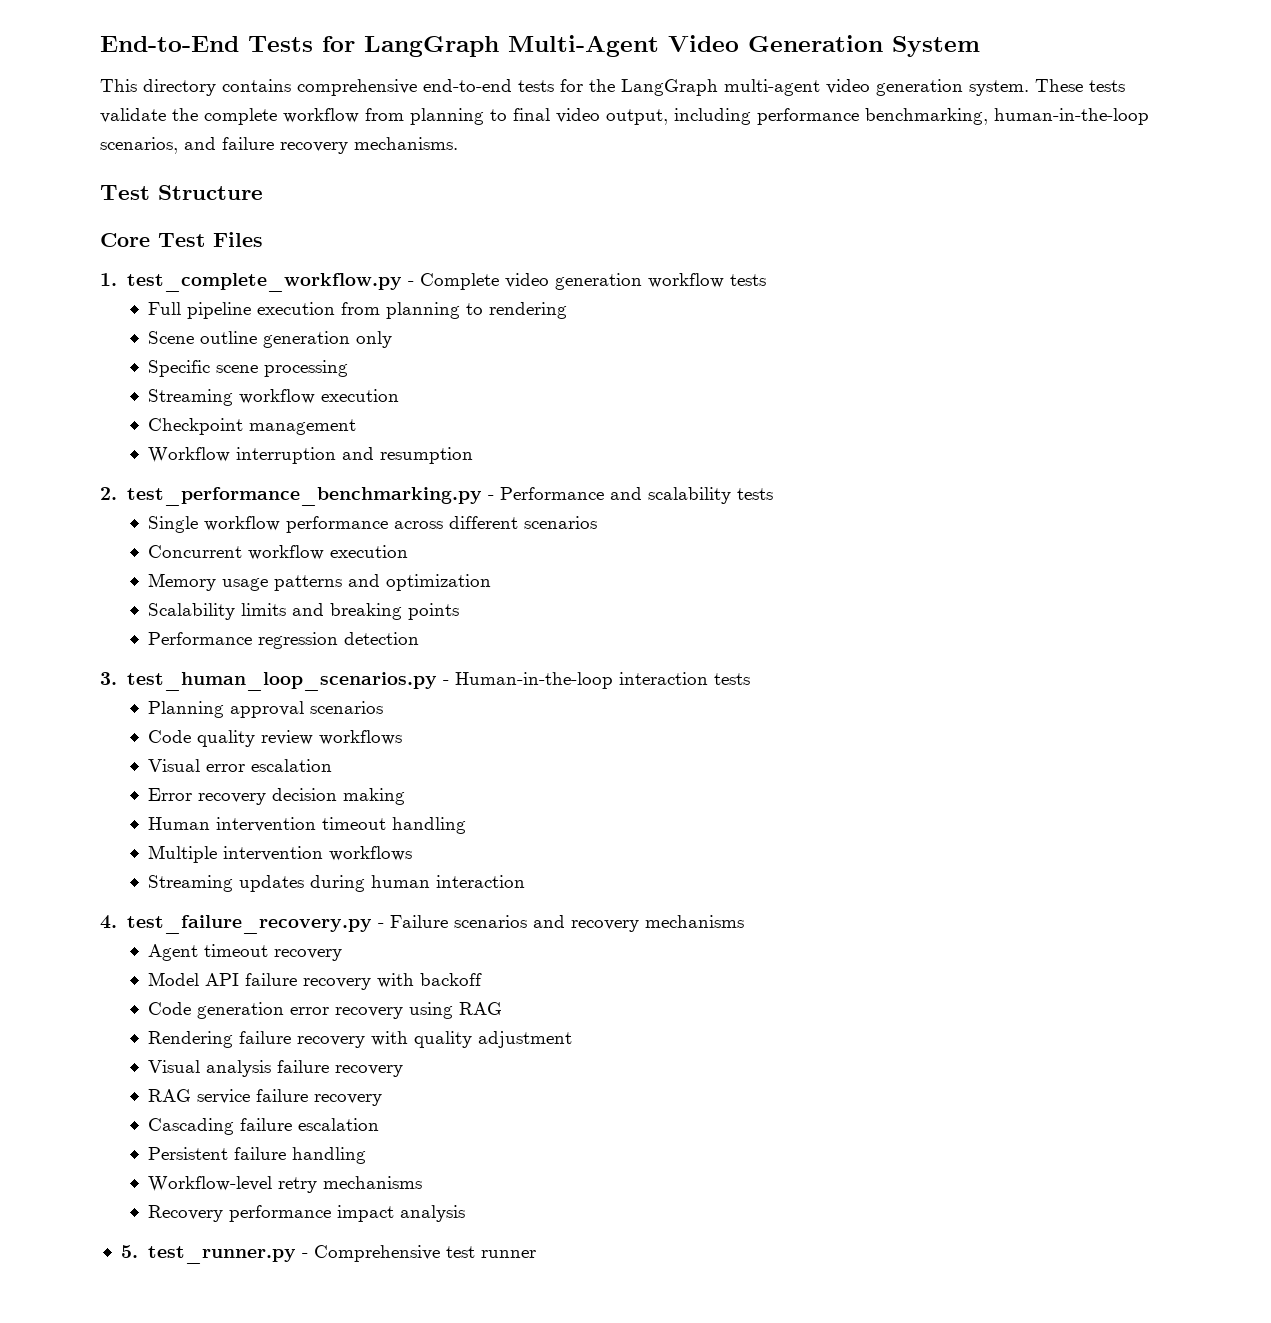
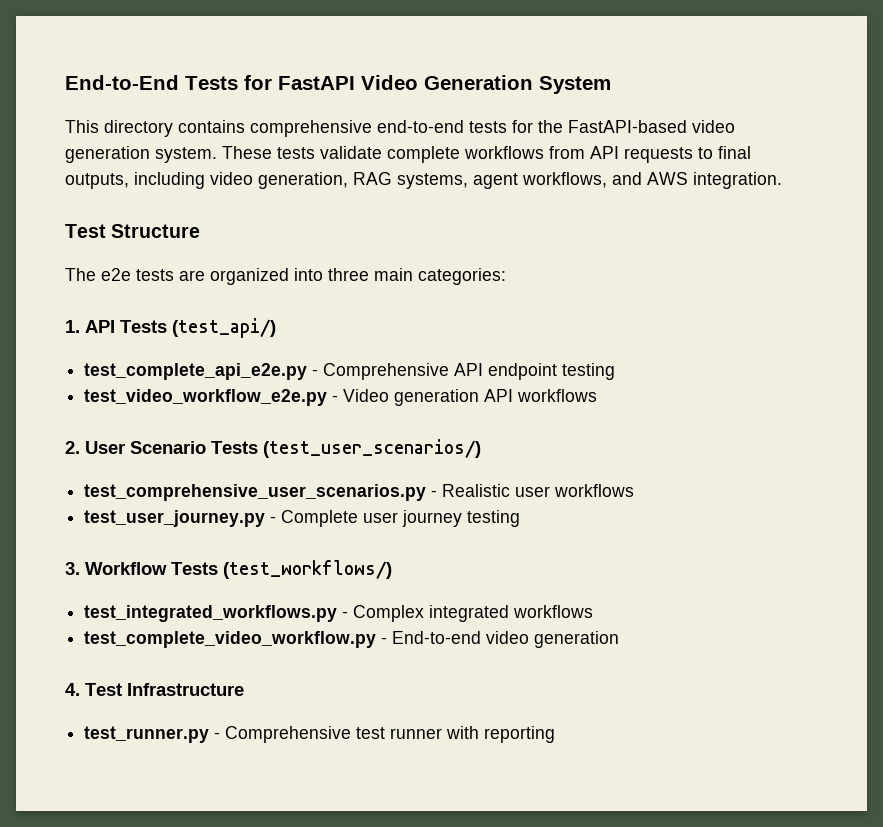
[364,35,659,57] LangGraph Multi-Agent -> [278,76,355,90] FastAPI
[621,79,820,96] LangGraph multi-agent -> [568,120,687,133] FastAPI-based
[172,108,1149,125] [100,137,458,154] [100,185,263,200] [100,232,263,247] [100,273,767,292] [148,302,568,319] [148,331,393,348] [148,360,349,377] [148,389,400,406] [148,418,357,435] [148,447,474,464] [100,487,774,506] [148,516,598,533] [148,545,409,560] [148,573,492,591] [148,603,460,620] [148,632,420,649] [100,672,751,691] [148,701,384,718] [148,730,403,747] [148,759,333,772] [148,788,406,805] [148,817,467,834] [148,845,413,863] [148,875,526,892] [100,915,745,934] [148,944,343,961] [148,972,483,990] [148,1002,503,1019] [148,1031,573,1048] [148,1060,404,1077] [148,1089,383,1106] [148,1118,380,1135] [148,1147,367,1164] [148,1176,423,1193] [148,1205,466,1222] [120,1245,138,1258] the complete workflow from planning to final video output, including performance benchmarking, human-in-the-loop scenarios, and failure recovery mechanisms. // Test Structure // Core Test Files // 1. test_complete_workflow.py - Complete video generation workflow tests // Full pipeline execution from planning to rendering // Scene outline generation only // Specific scene processing // Streaming workflow execution // Checkpoint management // Workflow interruption and resumption // 2. test_performance_benchmarking.py - Performance and scalability tests // Single workflow performance across different scenarios // Concurrent workflow execution // Memory usage patterns and optimization // Scalability limits and breaking points // Performance regression detection // 3. test_human_loop_scenarios.py - Human-in-the-loop interaction tests // Planning approval scenarios // Code quality review workflows // Visual error escalation // Error recovery decision making // Human intervention timeout handling // Multiple intervention workflows // Streaming updates during human interaction // 4. test_failure_recovery.py - Failure scenarios and recovery mechanisms // Agent timeout recovery // Model API failure recovery with backoff // Code generation error recovery using RAG // Rendering failure recovery with quality adjustment // Visual analysis failure recovery // RAG service failure recovery // Cascading failure escalation // Persistent failure handling // Workflow-level retry mechanisms // Recovery performance impact analysis // 5. -> [387,146,751,163] [65,172,782,189] [65,224,201,238] [65,268,506,285] [65,318,276,338] [84,363,616,380] [84,389,598,406] [65,439,481,458] [84,484,635,501] [84,510,521,527] [65,560,392,579] [84,605,594,622] [84,631,620,648] [65,683,244,696] complete workflows from API requests to final outputs, including video generation, RAG systems, agent workflows, and AWS integration. // Test Structure // The e2e tests are organized into three main categories: // 1. API Tests (test_api/) // test_complete_api_e2e.py - Comprehensive API endpoint testing // test_video_workflow_e2e.py - Video generation API workflows // 2. User Scenario Tests (test_user_scenarios/) // test_comprehensive_user_scenarios.py - Realistic user workflows // test_user_journey.py - Complete user journey testing // 3. Workflow Tests (test_workflows/) // test_integrated_workflows.py - Complex integrated workflows // test_complete_video_workflow.py - End-to-end video generation // 4. Test Infrastructure //
(537, 1254) none -> [446,726,556,743] with reporting

